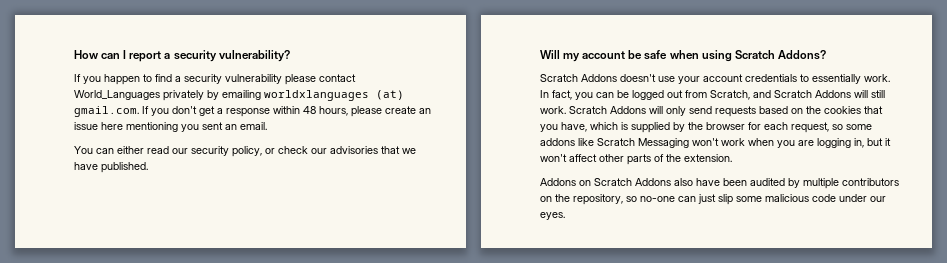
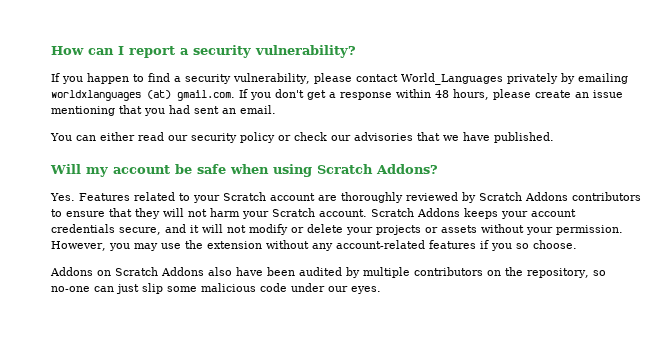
[225,74,282,84] vulnerability -> [233,73,310,84] vulnerability,
[101,122,199,132] here mentioning you -> [51,105,190,116] mentioning that you had
[232,146,262,157] policy, -> [240,132,275,143] policy
[540,74,890,84] [540,90,885,100] [540,106,883,117] [540,122,872,133] [540,138,891,148] [540,154,732,165] Scratch Addons doesn't use your account credentials to essentially work. In fact, you can be logged out from Scratch, and Scratch Addons will still work. Scratch Addons will only send requests based on the cookies that you have, which is supplied by the browser for each request, so some addons like Scratch Messaging won't work when you are logging in, but it won't affect other parts of the extension. -> [50,192,641,203] [51,208,576,219] [51,224,623,235] [51,240,577,251] Yes. Features related to your Scratch account are thoroughly reviewed by Scratch Addons contributors to ensure that they will not harm your Scratch account. Scratch Addons keeps your account credentials secure, and it will not modify or delete your projects or assets without your permission. However, you may use the extension without any account-related features if you so choose.

